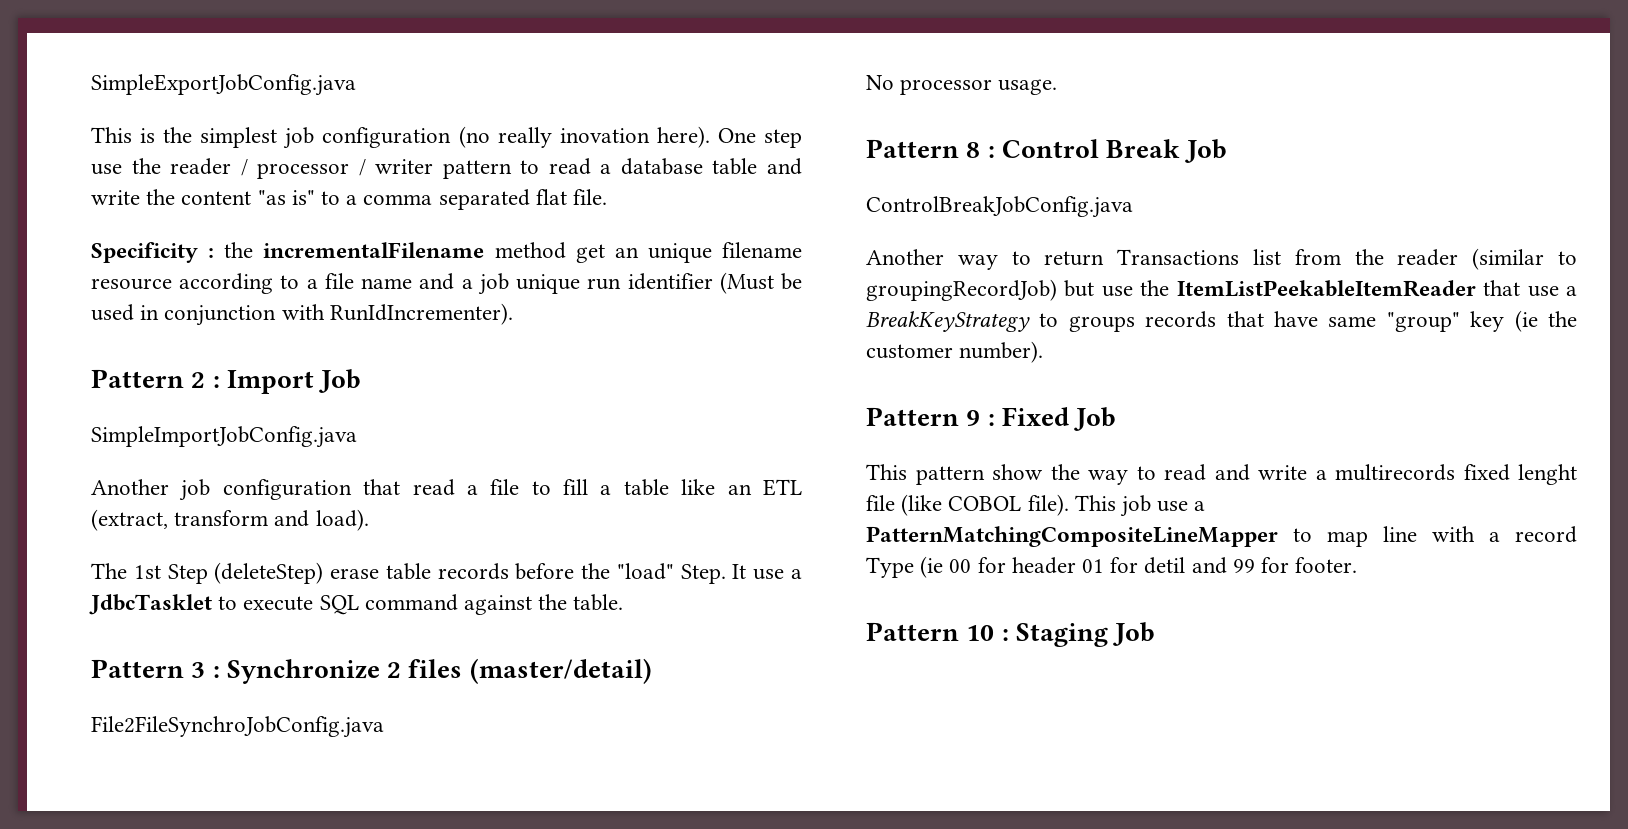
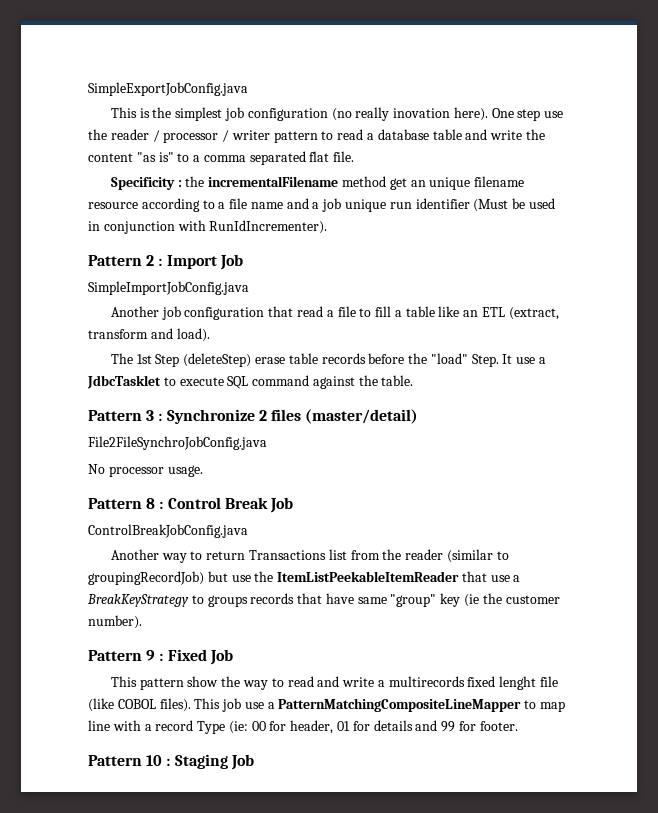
[1027,494,1069,516] file). -> [159,698,191,712] files).
[920,556,944,578] (ie -> [228,721,248,734] (ie:
[1011,557,1076,574] header -> [290,720,334,734] header,
[1144,557,1186,574] detil -> [373,720,413,731] details

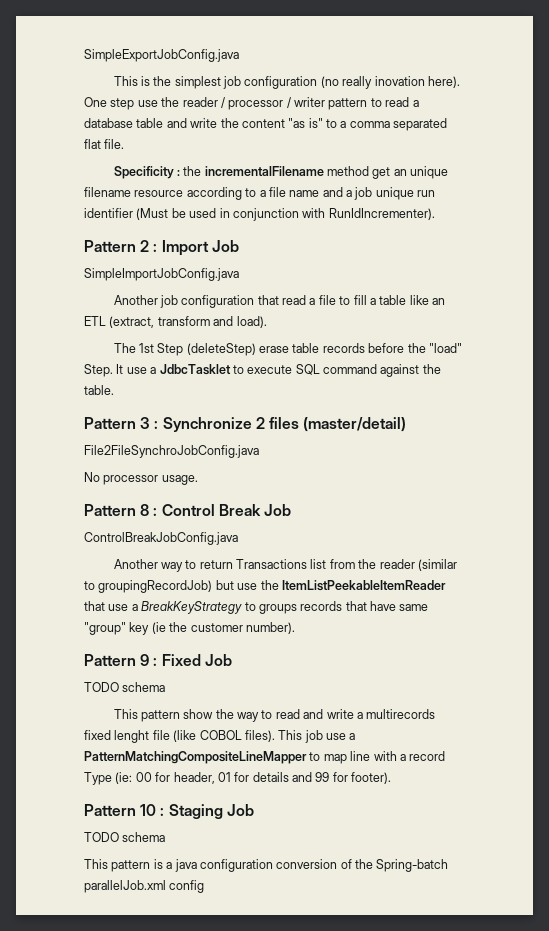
(233, 657) none -> [84,682,166,692] // TODO schema
[479,721,518,731] footer. -> [351,772,392,784] footer).
(254, 762) none -> [84,832,166,842] [84,859,449,872] [84,880,205,893] // TODO schema // This pattern is a java configuration conversion of the Spring-batch parallelJob.xml config

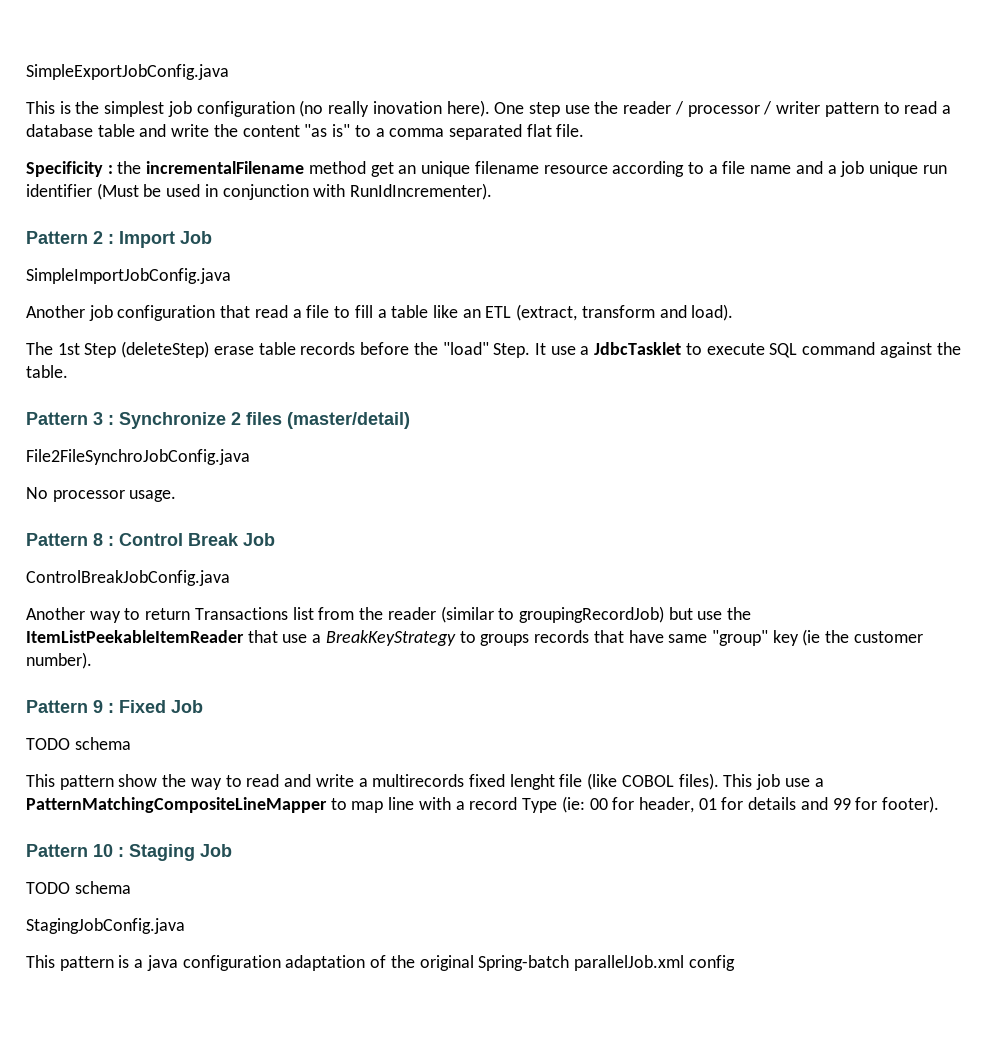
(166, 837) none -> [26,918,185,934] // StagingJobConfig.java
[276,859,338,869] conversion -> [285,955,366,971] adaptation
(373, 864) none -> [419,955,474,971] original

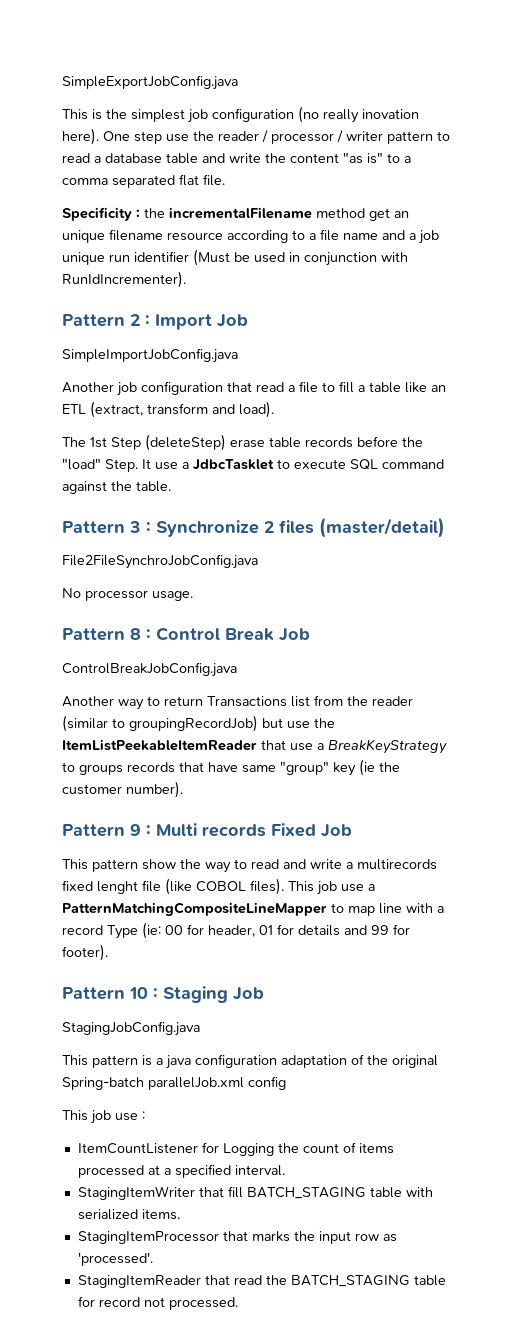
(114, 708) none -> [156,823,266,837] Multi records
[26,737,131,750] // TODO schema -> (352, 830) none
[26,881,131,894] // TODO schema -> (264, 993) none
(735, 963) none -> [62,1110,145,1124] [77,1142,394,1156] [77,1164,285,1178] [77,1186,433,1200] [77,1209,180,1220] [77,1231,397,1244] [77,1252,153,1266] [77,1275,446,1288] [77,1296,238,1310] // This job use : // ItemCountListener for Logging the count of items processed at a specified interval. // StagingItemWriter that fill BATCH_STAGING table with serialized items. // StagingItemProcessor that marks the input row as 'processed'. // StagingItemReader that read the BATCH_STAGING table for record not processed.

